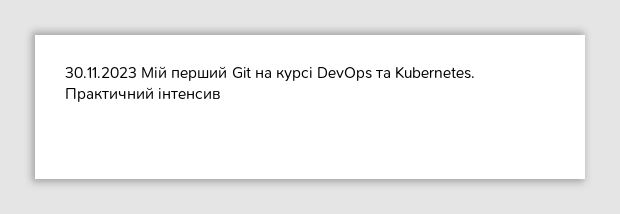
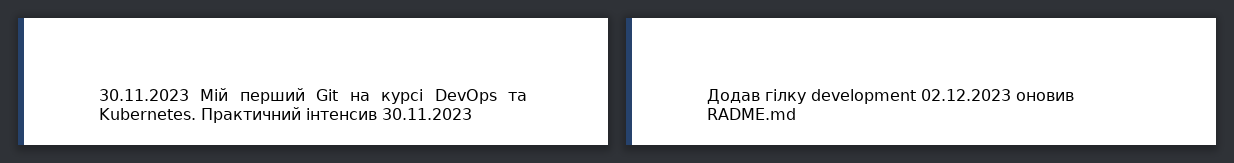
(221, 93) none -> [381,108,472,120] [707,89,1074,104] [707,108,796,120] 30.11.2023 Додав гілку development 02.12.2023 оновив RADME.md

